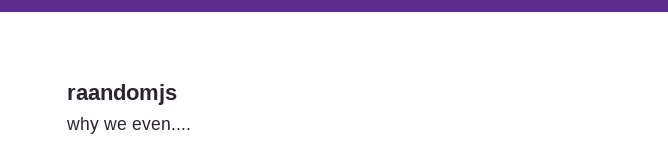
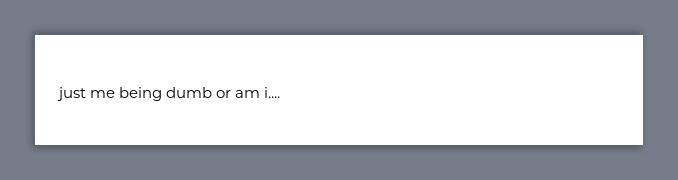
[67,84,177,105] [66,117,191,134] raandomjs // why we even.... -> [57,87,281,101] just me being dumb or am i....

